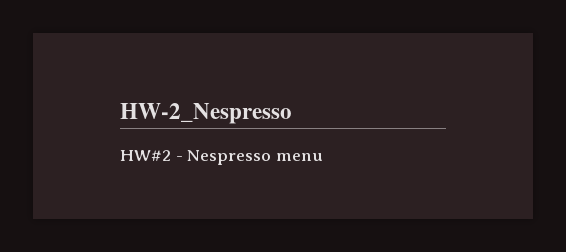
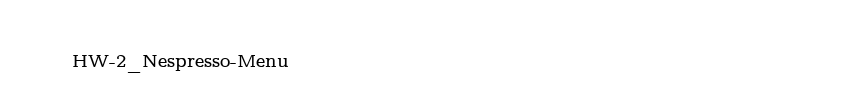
[120,103,292,124] [120,150,324,165] HW-2_Nespresso // HW#2 - Nespresso menu -> [72,54,289,73] HW-2_Nespresso-Menu

